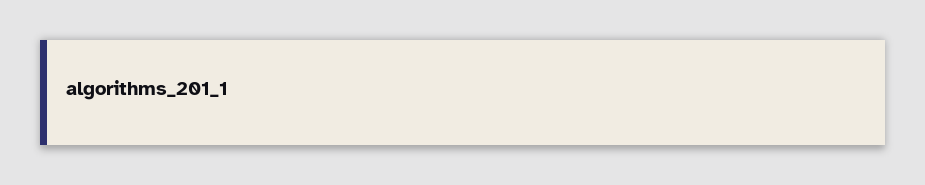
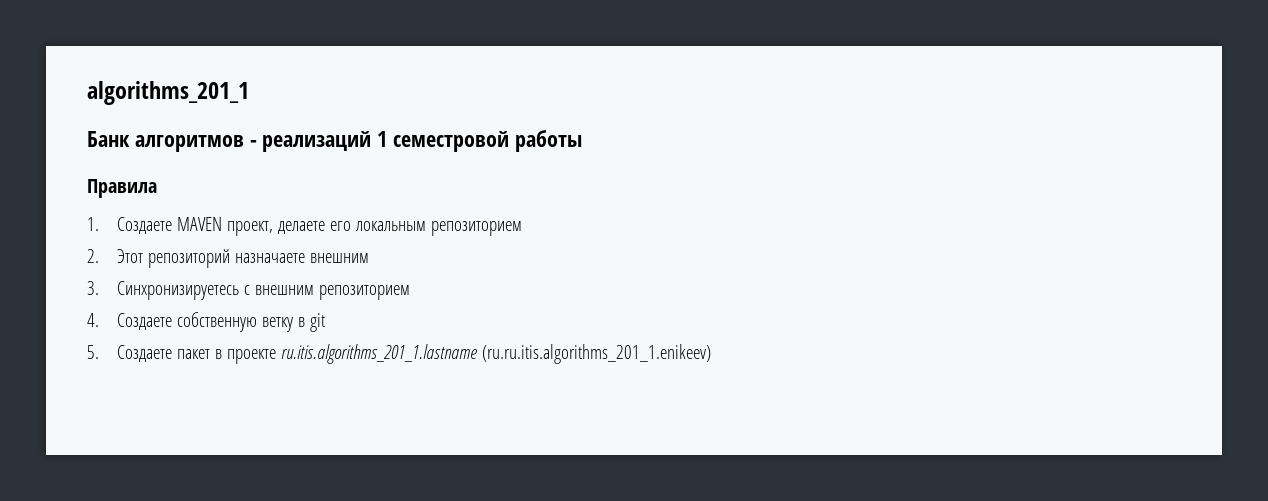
(228, 90) none -> [87,130,582,152] [87,179,157,198] [87,217,522,236] [87,249,369,268] [87,281,410,300] [87,312,325,332] [87,344,711,364] // Банк алгоритмов - реализаций 1 семестровой работы // Правила // 1. Создаете MAVEN проект, делаете его локальным репозиторием // 2. Этот репозиторий назначаете внешним // 3. Синхронизируетесь с внешним репозиторием // 4. Создаете собственную ветку в git // 5. Создаете пакет в проекте ru.itis.algorithms_201_1.lastname (ru.ru.itis.algorithms_201_1.enikeev)

